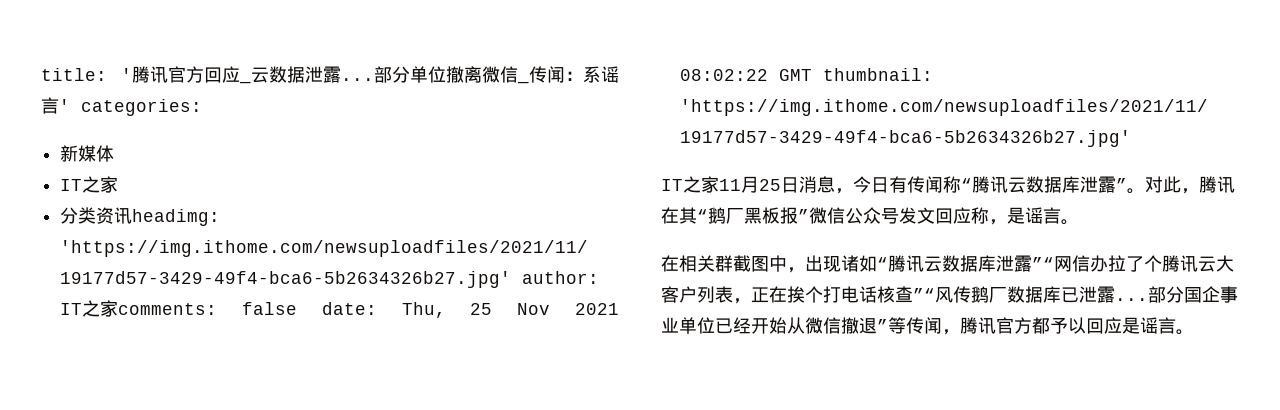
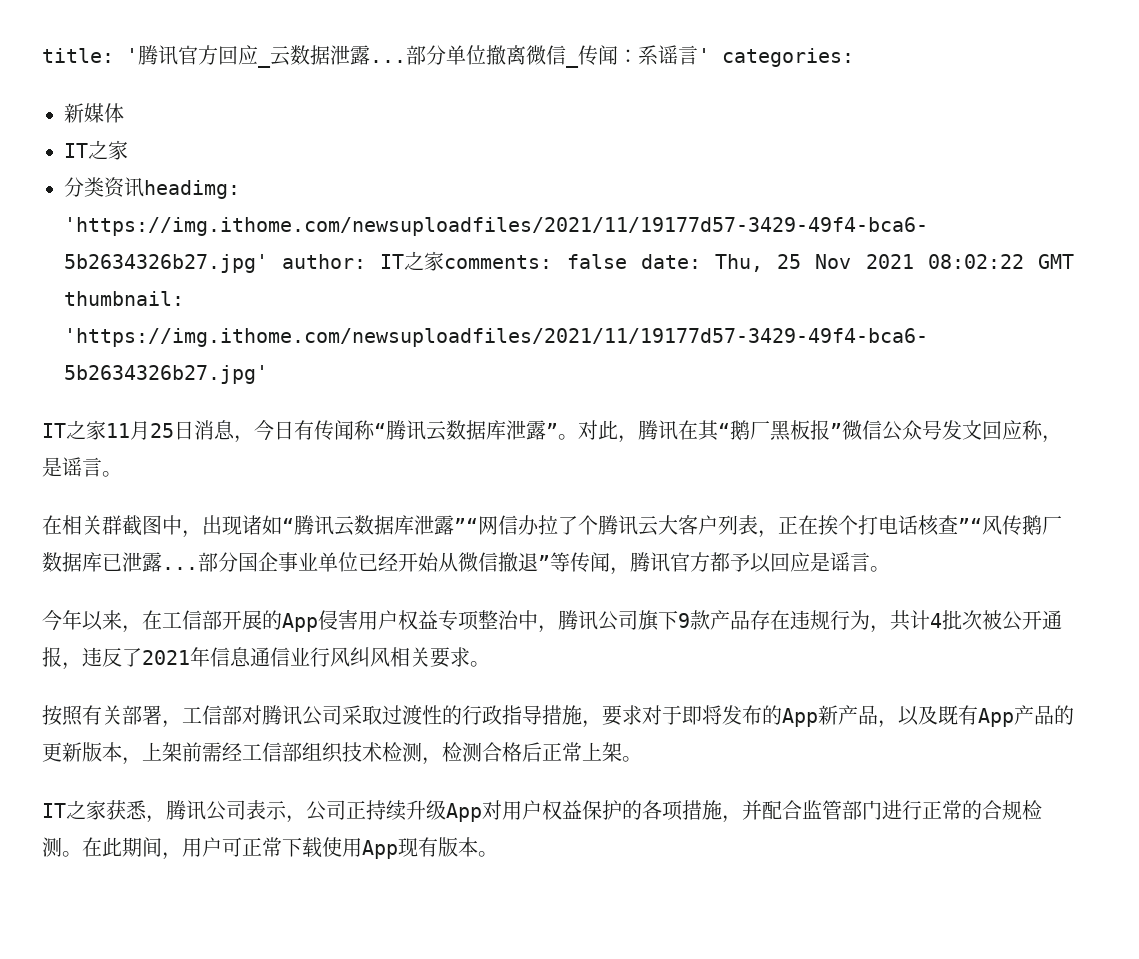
(1194, 332) none -> [42,610,1062,633] [42,647,490,670] [42,705,1074,728] [42,742,642,765] [42,800,1042,823] [42,837,498,860] // 今年以来，在工信部开展的App侵害用户权益专项整治中，腾讯公司旗下9款产品存在违规行为，共计4批次被公开通报，违反了2021年信息通信业行风纠风相关要求。 // 按照有关部署，工信部对腾讯公司采取过渡性的行政指导措施，要求对于即将发布的App新产品，以及既有App产品的更新版本，上架前需经工信部组织技术检测，检测合格后正常上架。 // IT之家获悉，腾讯公司表示，公司正持续升级App对用户权益保护的各项措施，并配合监管部门进行正常的合规检测。在此期间，用户可正常下载使用App现有版本。

